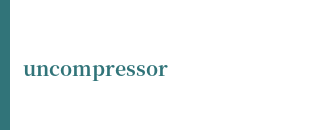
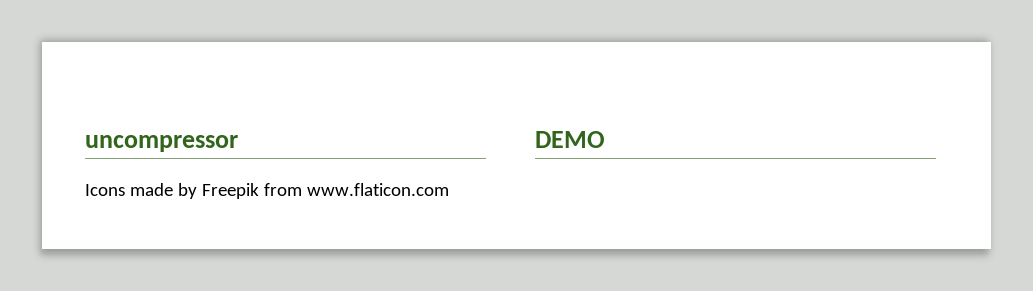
(168, 72) none -> [85,183,449,199] [535,131,605,148] // Icons made by Freepik from www.flaticon.com // DEMO

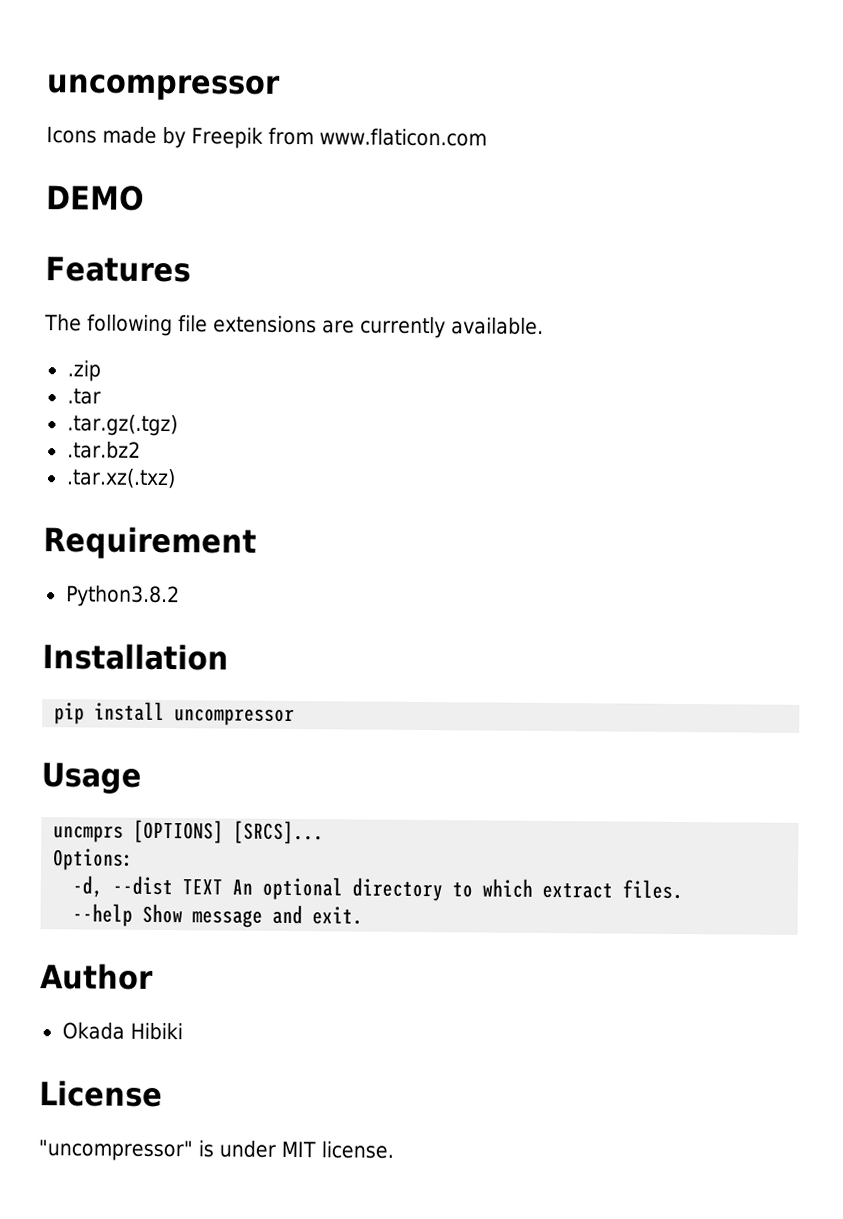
(605, 139) none -> [45,256,191,283] [44,314,544,339] [66,360,101,382] [66,388,101,405] [66,414,178,437] [66,441,141,459] [65,468,176,489] [43,526,257,560] [65,585,180,608] [42,643,229,671] [54,701,296,727] [41,762,142,794] [53,819,325,845] [52,848,135,871] [72,875,684,902] [72,903,364,928] [40,963,154,990] [61,1022,183,1041] [39,1080,163,1108] [38,1139,394,1162] // Features // The following file extensions are currently available. // .zip // .tar // .tar.gz(.tgz) // .tar.bz2 // .tar.xz(.txz) // Requirement // Python3.8.2 // Installation // pip install uncompressor // Usage // uncmprs [OPTIONS] [SRCS]... // Options: // -d, --dist TEXT An optional directory to which extract files. // --help Show message and exit. // Author // Okada Hibiki // License // "uncompressor" is under MIT license.

